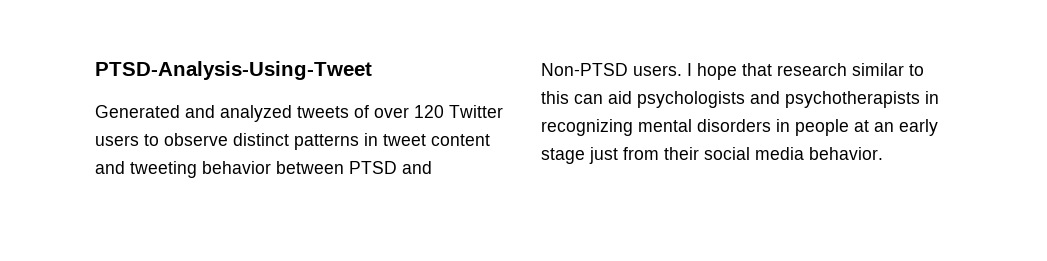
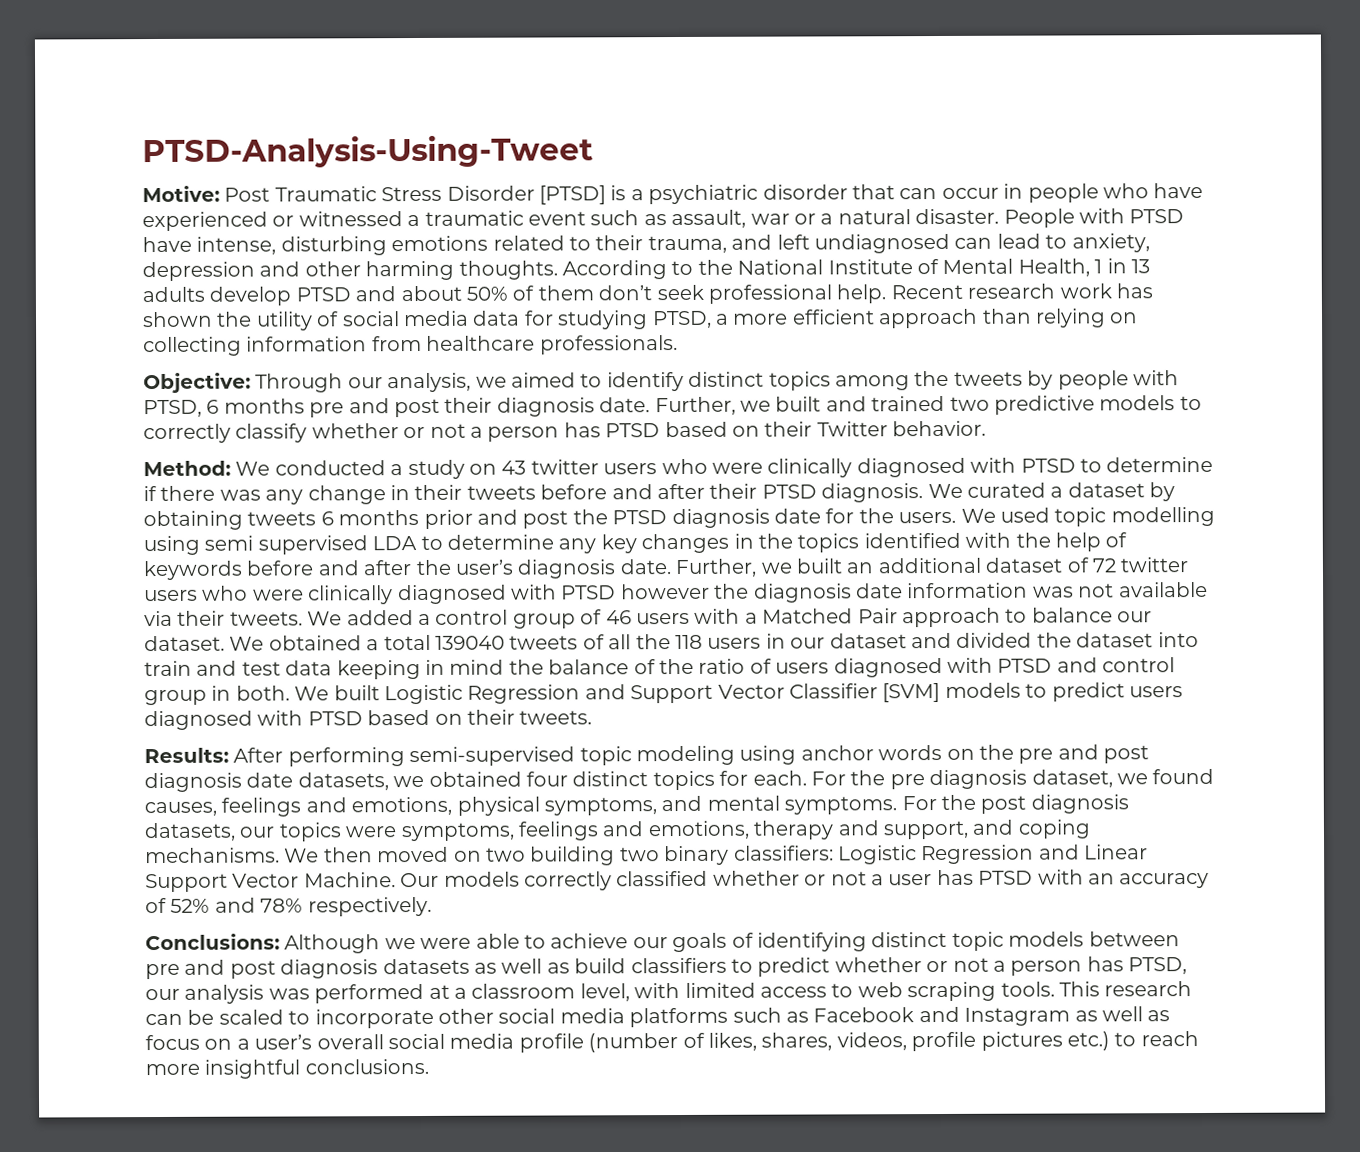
[95,105,503,122] [95,133,490,150] [95,161,432,178] [541,63,924,80] [541,91,939,108] [541,119,938,136] [541,147,883,164] Generated and analyzed tweets of over 120 Twitter users to observe distinct patterns in tweet content and tweeting behavior between PTSD and Non-PTSD users. I hope that research similar to this can aid psychologists and psychotherapists in recognizing mental disorders in people at an early stage just from their social media behavior. -> [142,182,1204,205] [142,208,1185,232] [142,233,1150,256] [142,258,1150,282] [142,283,1153,306] [142,308,1139,331] [143,335,678,357] [143,370,1179,394] [143,395,1202,418] [143,420,987,444] [143,456,1214,480] [143,482,1176,505] [143,506,1215,531] [143,532,1128,556] [143,557,1189,581] [144,581,1208,605] [144,607,1153,629] [144,632,1199,652] [144,657,1176,680] [144,682,1183,706] [144,709,593,731] [144,744,1150,767] [144,768,1215,793] [144,794,1129,817] [144,819,1091,842] [145,844,1149,866] [145,869,1210,893] [145,896,432,917] [145,931,1180,954] [145,956,1188,980] [145,981,1193,1004] [145,1006,1171,1029] [145,1031,1199,1053] [145,1058,429,1079] Motive: Post Traumatic Stress Disorder [PTSD] is a psychiatric disorder that can occur in people who have experienced or witnessed a traumatic event such as assault, war or a natural disaster. People with PTSD have intense, disturbing emotions related to their trauma, and left undiagnosed can lead to anxiety, depression and other harming thoughts. According to the National Institute of Mental Health, 1 in 13 adults develop PTSD and about 50% of them don’t seek professional help. Recent research work has shown the utility of social media data for studying PTSD, a more efficient approach than relying on collecting information from healthcare professionals. // Objective: Through our analysis, we aimed to identify distinct topics among the tweets by people with PTSD, 6 months pre and post their diagnosis date. Further, we built and trained two predictive models to correctly classify whether or not a person has PTSD based on their Twitter behavior. // Method: We conducted a study on 43 twitter users who were clinically diagnosed with PTSD to determine if there was any change in their tweets before and after their PTSD diagnosis. We curated a dataset by obtaining tweets 6 months prior and post the PTSD diagnosis date for the users. We used topic modelling using semi supervised LDA to determine any key changes in the topics identified with the help of keywords before and after the user’s diagnosis date. Further, we built an additional dataset of 72 twitter users who were clinically diagnosed with PTSD however the diagnosis date information was not available via their tweets. We added a control group of 46 users with a Matched Pair approach to balance our dataset. We obtained a total 139040 tweets of all the 118 users in our dataset and divided the dataset into train and test data keeping in mind the balance of the ratio of users diagnosed with PTSD and control group in both. We built Logistic Regression and Support Vector Classifier [SVM] models to predict users diagnosed with PTSD based on their tweets. // Results: After performing semi-supervised topic modeling using anchor words on the pre and post diagnosis date datasets, we obtained four distinct topics for each. For the pre diagnosis dataset, we found causes, feelings and emotions, physical symptoms, and mental symptoms. For the post diagnosis datasets, our topics were symptoms, feelings and emotions, therapy and support, and coping mechanisms. We then moved on two building two binary classifiers: Logistic Regression and Linear Support Vector Machine. Our models correctly classified whether or not a user has PTSD with an accuracy of 52% and 78% respectively. // Conclusions: Although we were able to achieve our goals of identifying distinct topic models between pre and post diagnosis datasets as well as build classifiers to predict whether or not a person has PTSD, our analysis was performed at a classroom level, with limited access to web scraping tools. This research can be scaled to incorporate other social media platforms such as Facebook and Instagram as well as focus on a user’s overall social media profile (number of likes, shares, videos, profile pictures etc.) to reach more insightful conclusions.

